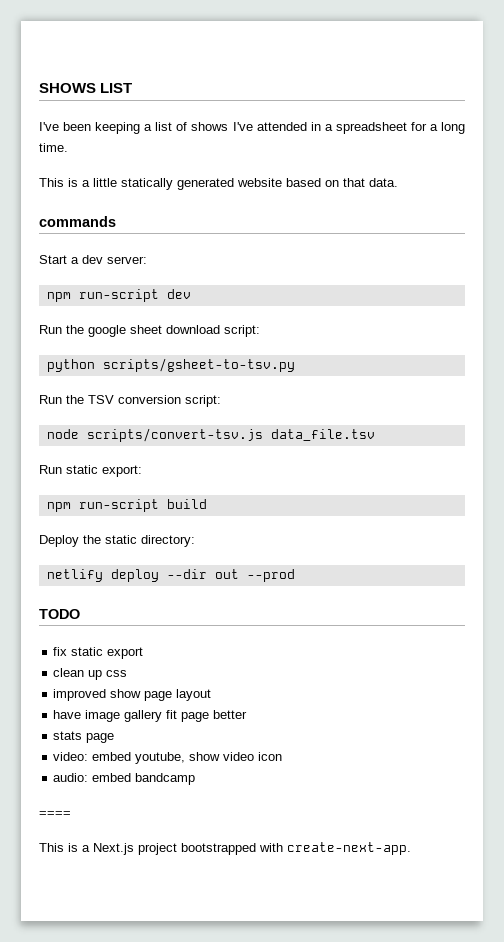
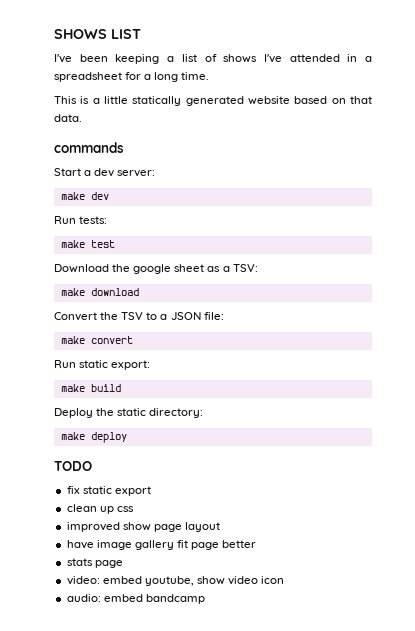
[46,289,159,302] npm run-script -> [60,192,85,200] make
[66,325,260,337] [46,358,295,372] [39,395,221,407] [46,428,375,442] the google sheet download script: // python scripts/gsheet-to-tsv.py // Run the TSV conversion script: // node scripts/convert-tsv.js data_file.tsv -> [79,216,108,224] [60,240,115,248] [54,264,258,274] [60,288,139,296] [54,312,224,321] [60,336,133,344] tests: // make test // Download the google sheet as a TSV: // make download // Convert the TSV to a JSON file: // make convert
[46,499,159,512] npm run-script -> [60,384,85,392] make
[46,569,103,582] netlify -> [60,432,85,440] make
[166,569,295,582] --dir out --prod -> (127, 437) none
[39,811,71,817] [39,842,411,855] // ==== // This is a Next.js project bootstrapped with create-next-app. -> (205, 599) none

